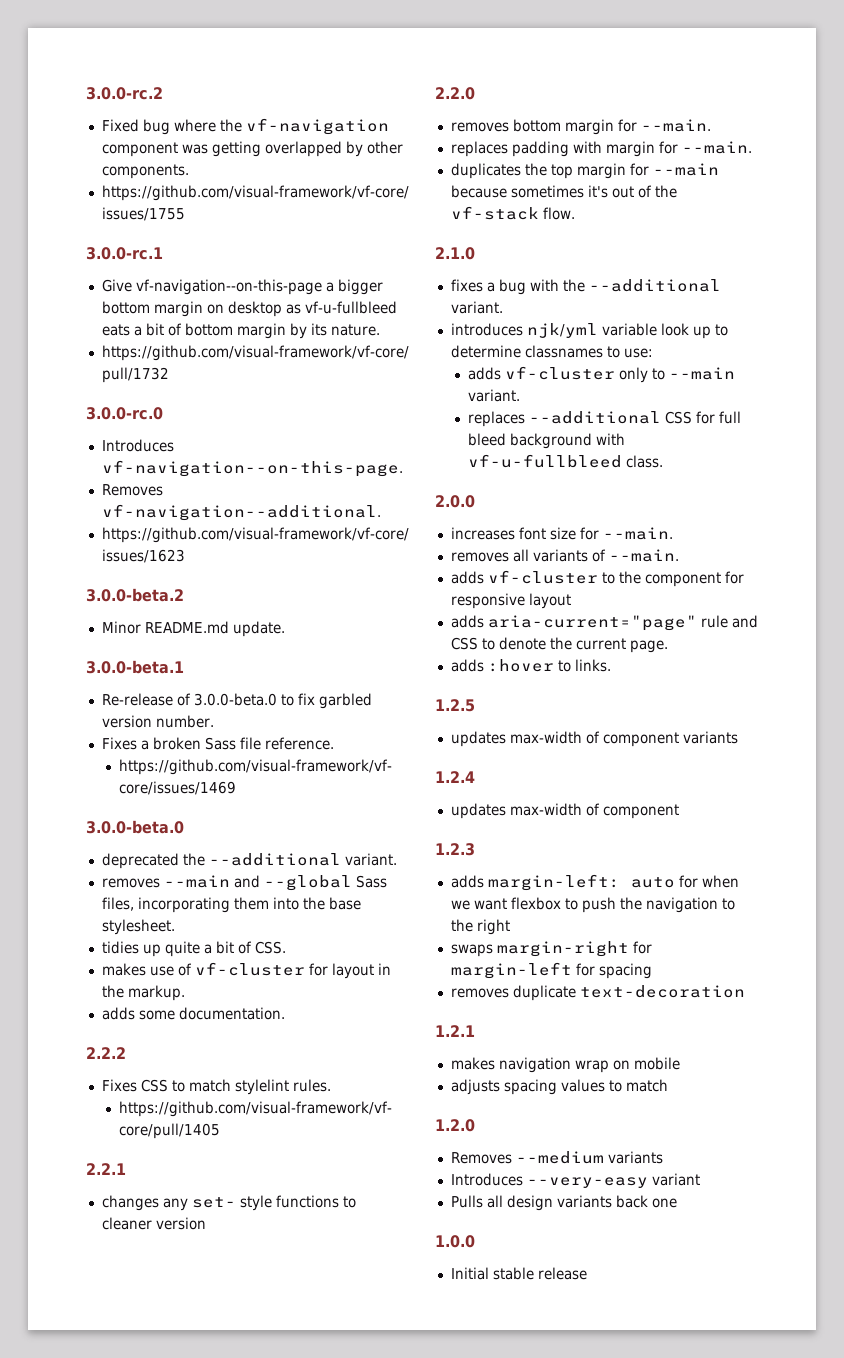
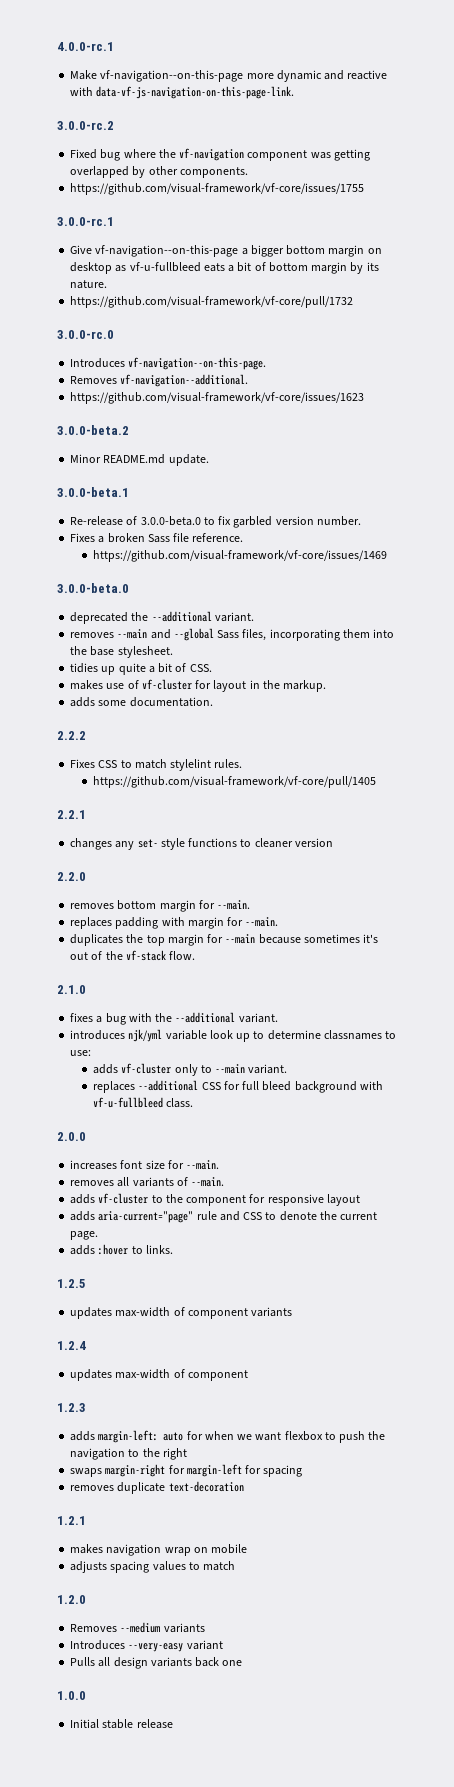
(86, 93) none -> [57,42,114,51] [70,70,388,82] [70,86,295,99] 4.0.0-rc.1 // Make vf-navigation--on-this-page more dynamic and reactive with data-vf-js-navigation-on-this-page-link. //

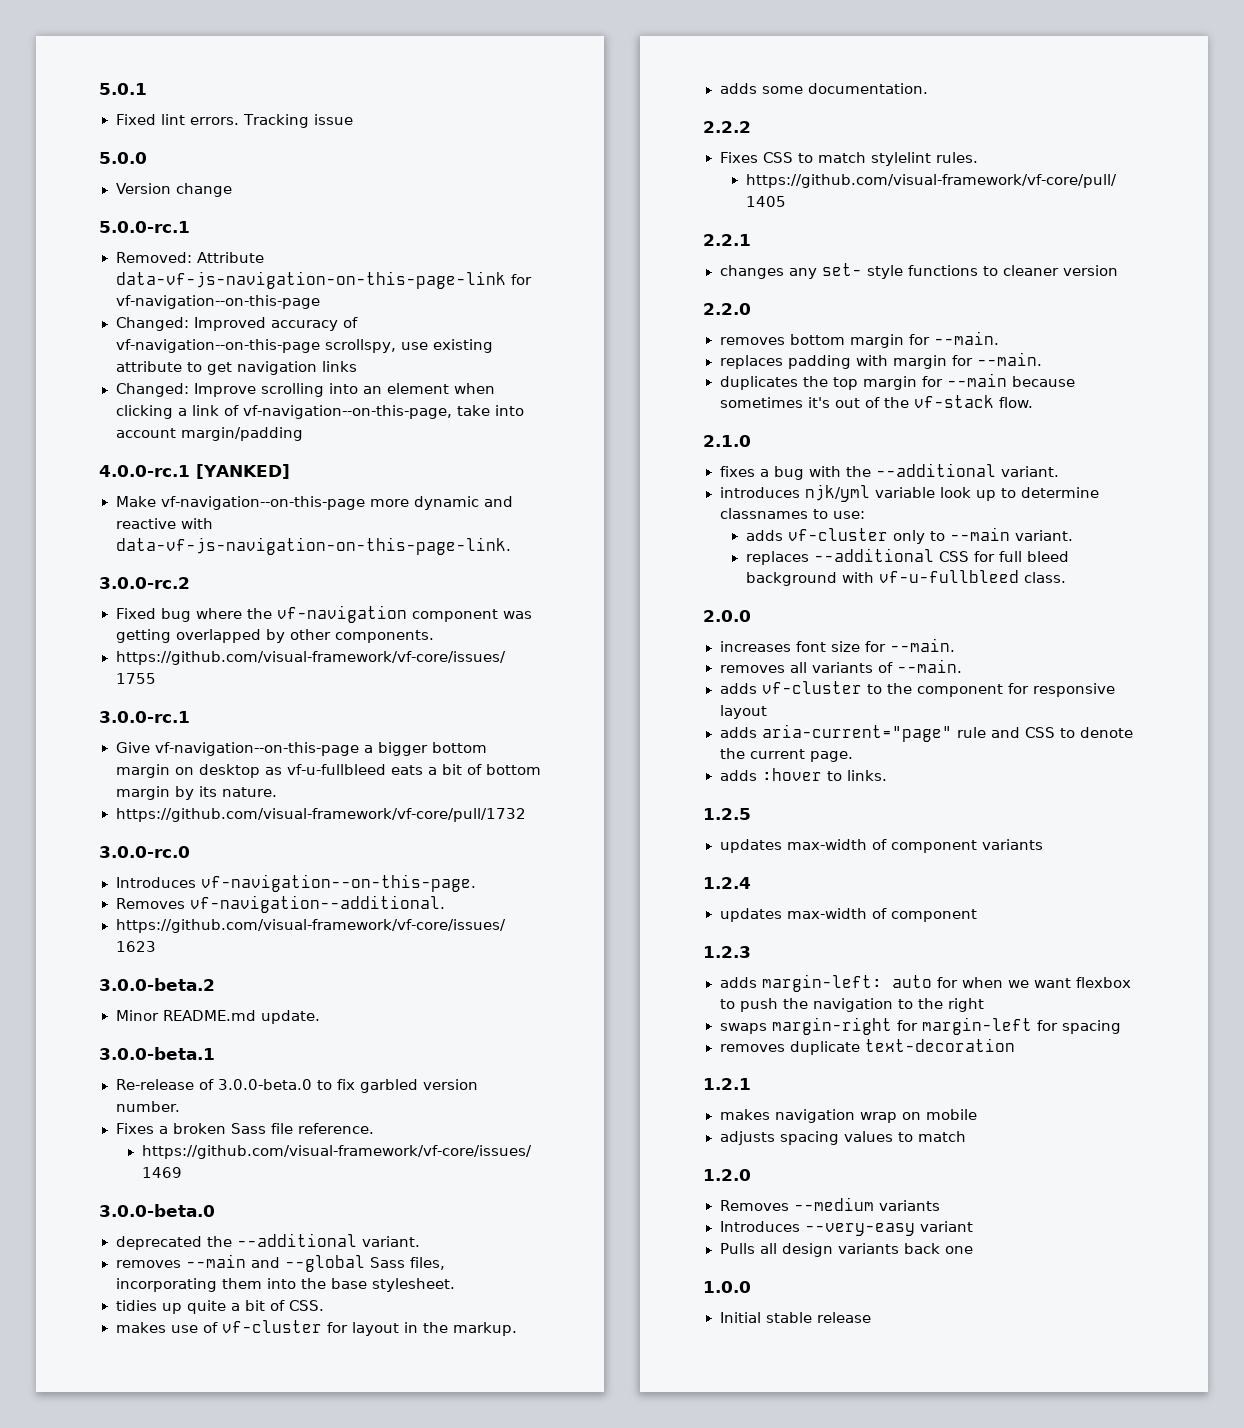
(57, 46) none -> [99,83,147,95] [115,114,354,128] [99,152,147,164] [115,183,233,197] [99,221,190,233] [115,252,264,263] [115,271,532,289] [115,295,320,309] [115,317,358,331] [115,339,493,353] [115,361,357,375] [115,383,495,397] [115,405,524,419] [115,427,303,441] 5.0.1 // Fixed lint errors. Tracking issue // 5.0.0 // Version change // 5.0.0-rc.1 // Removed: Attribute data-vf-js-navigation-on-this-page-link for vf-navigation--on-this-page // Changed: Improved accuracy of vf-navigation--on-this-page scrollspy, use existing attribute to get navigation links // Changed: Improve scrolling into an element when clicking a link of vf-navigation--on-this-page, take into account margin/padding //
(114, 46) none -> [196,464,290,479] [YANKED]

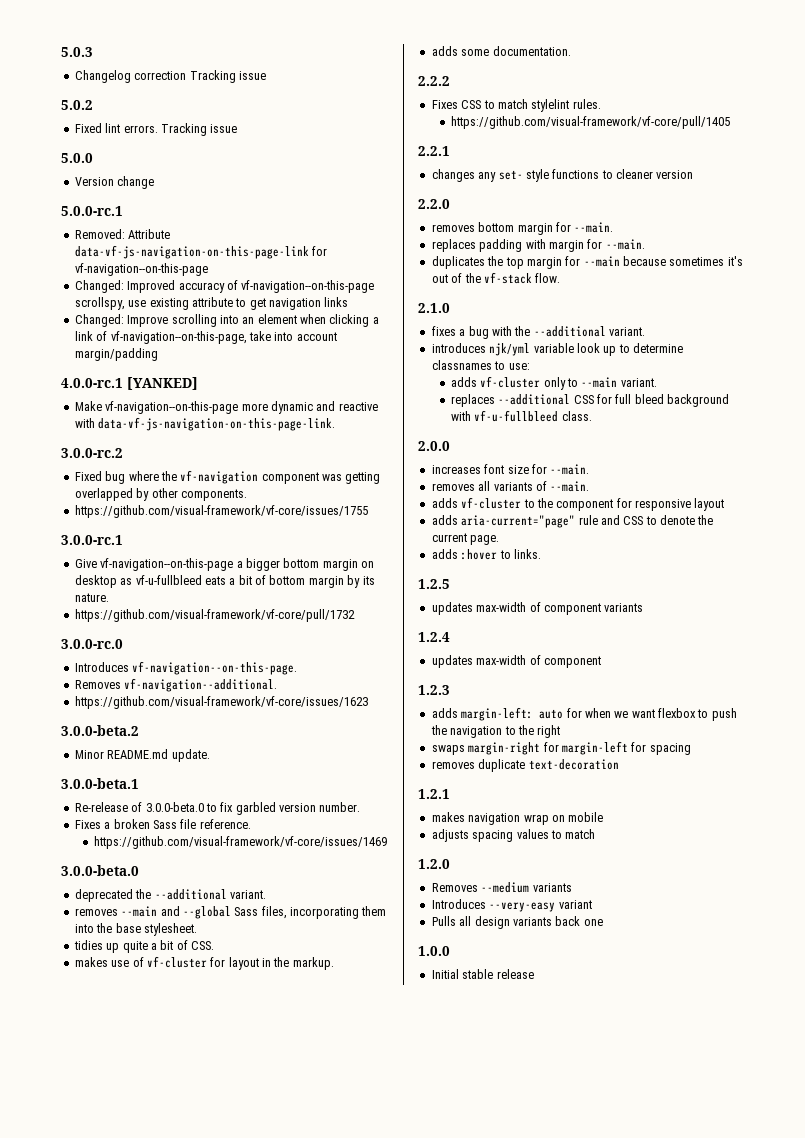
[99,83,147,95] 5.0.1 -> [61,47,93,57] [74,70,266,83] [61,100,93,110] 5.0.3 // Changelog correction Tracking issue // 5.0.2

